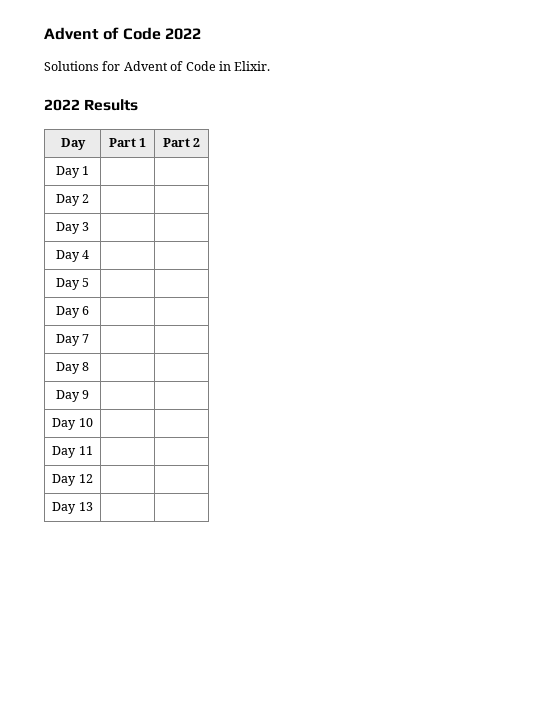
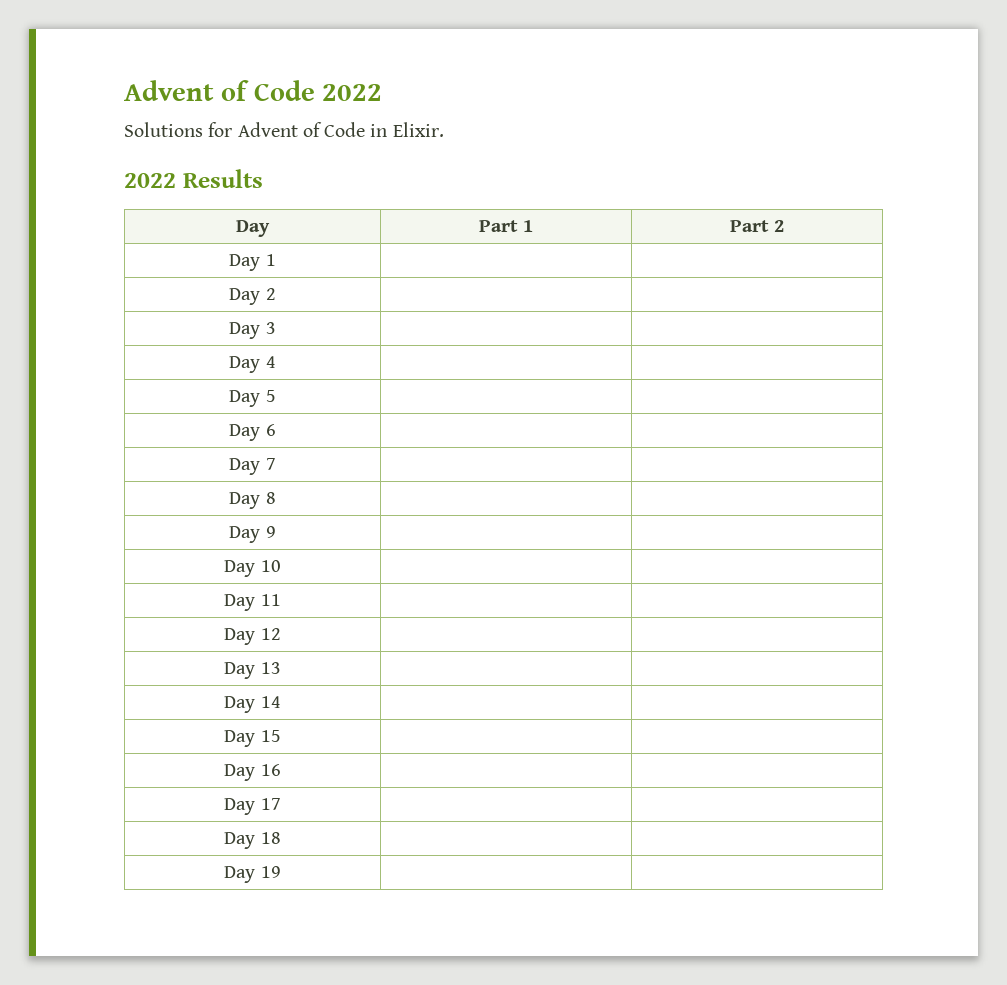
(93, 506) none -> [224,696,281,713] [224,730,281,747] [224,764,281,781] [224,798,281,815] [224,832,281,849] [224,866,281,883] // Day 14 | | // Day 15 | | // Day 16 | | // Day 17 | | // Day 18 | | // Day 19 | |

